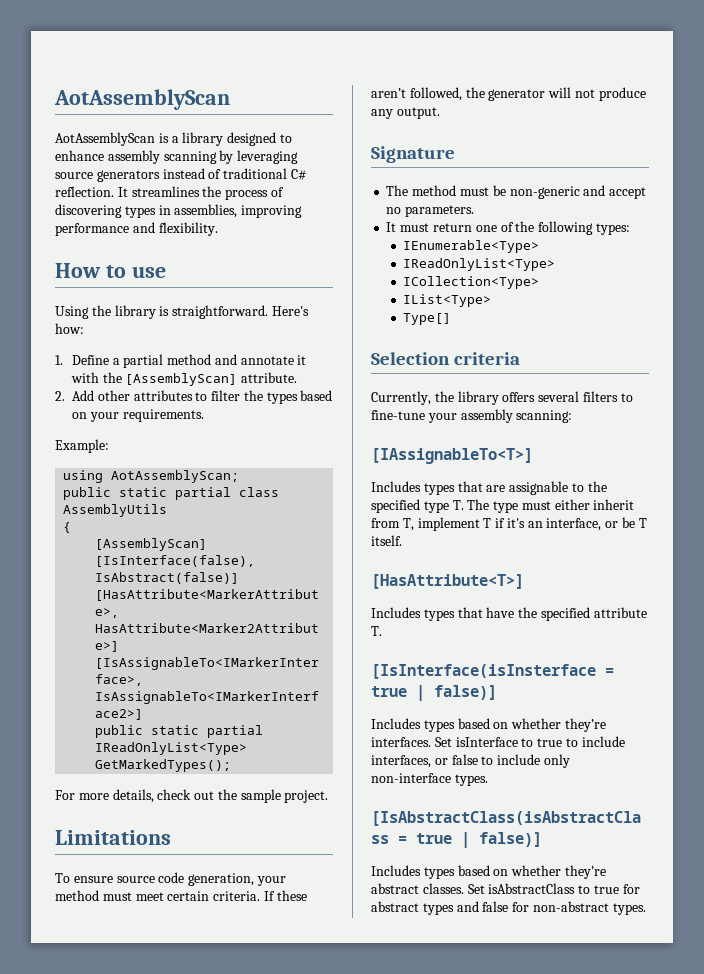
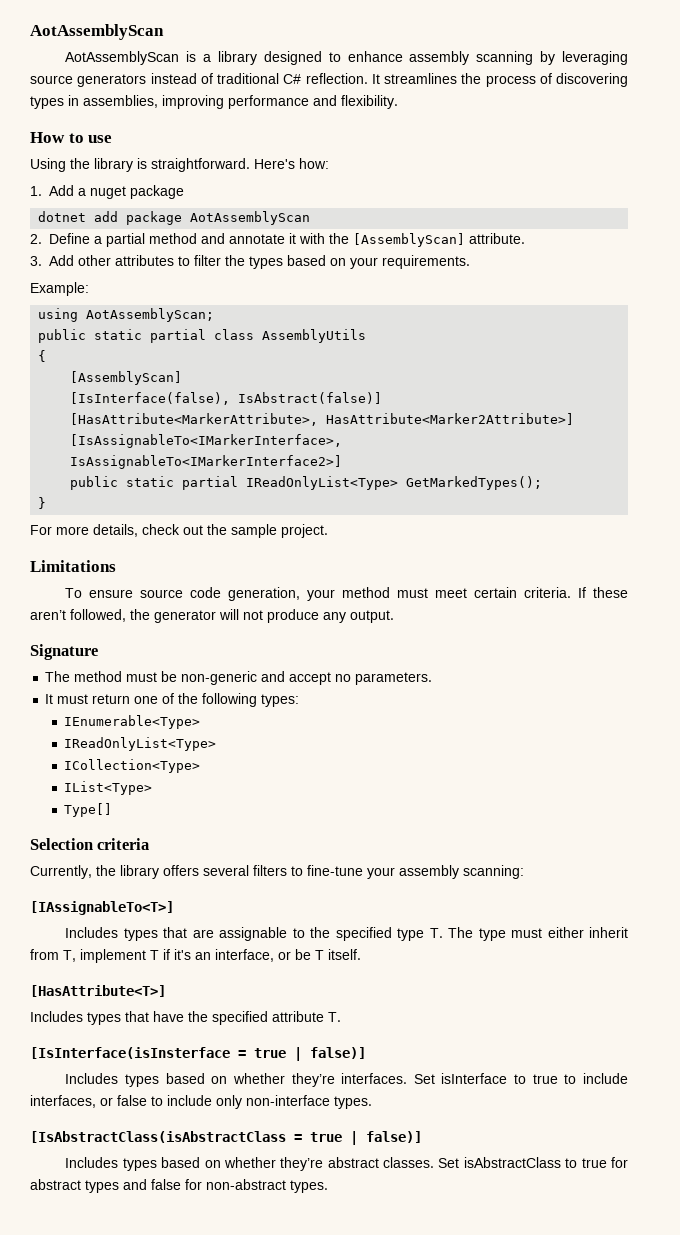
(63, 360) none -> [49,185,184,199] [38,211,311,225] [30,234,42,244] Add a nuget package // dotnet add package AotAssemblyScan // 2.
[55,391,65,401] 2. -> [30,256,42,266] 3.
(232, 765) none -> [38,497,47,509] // }

